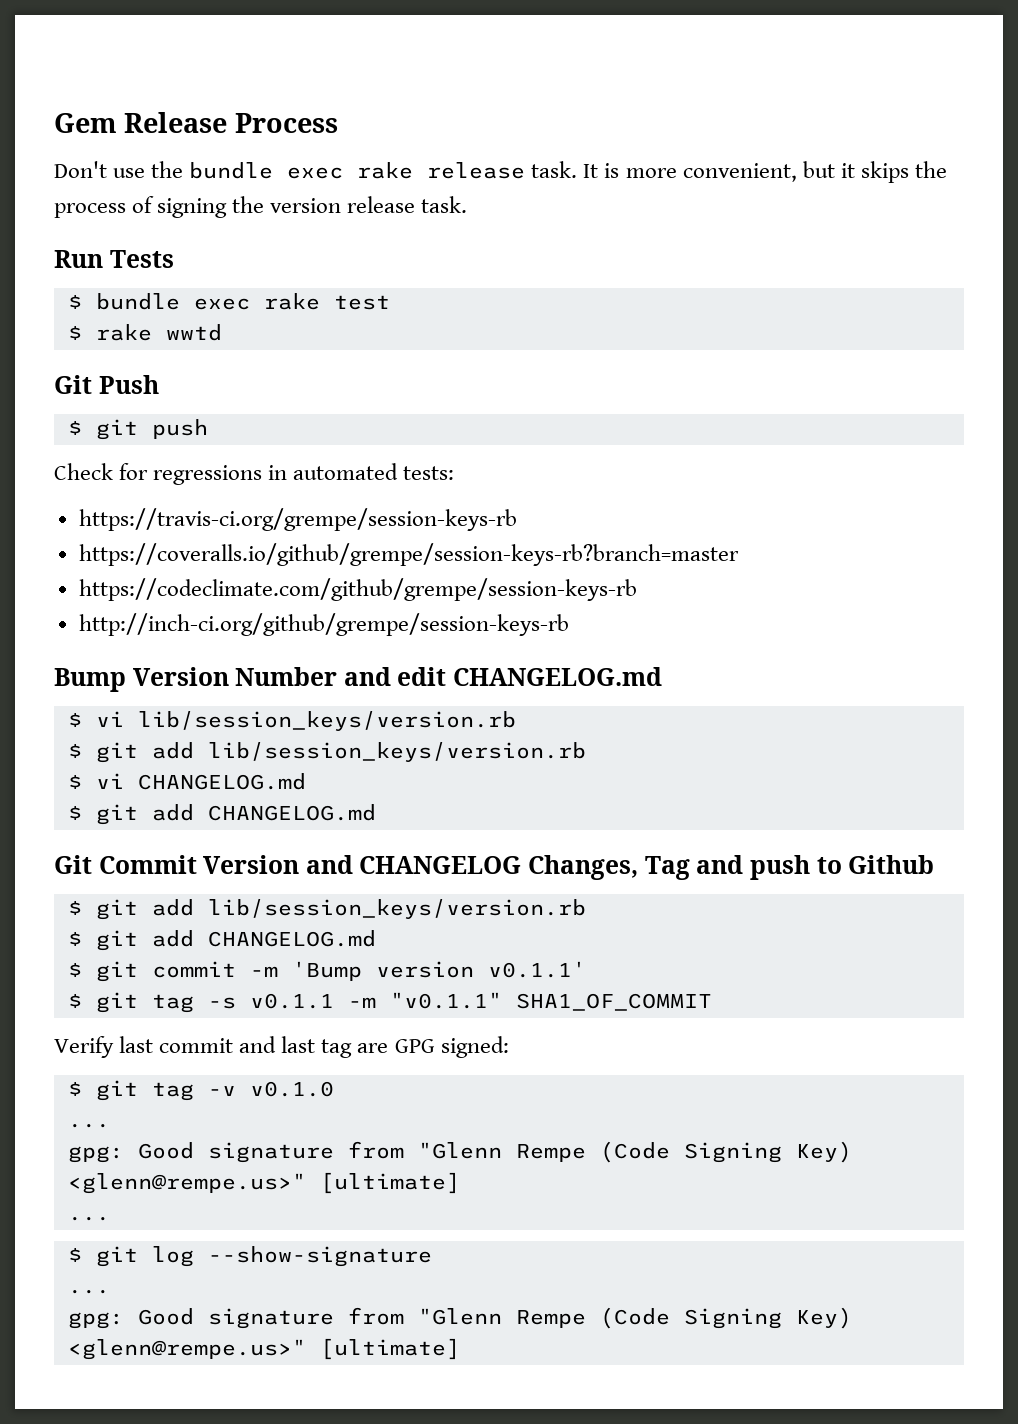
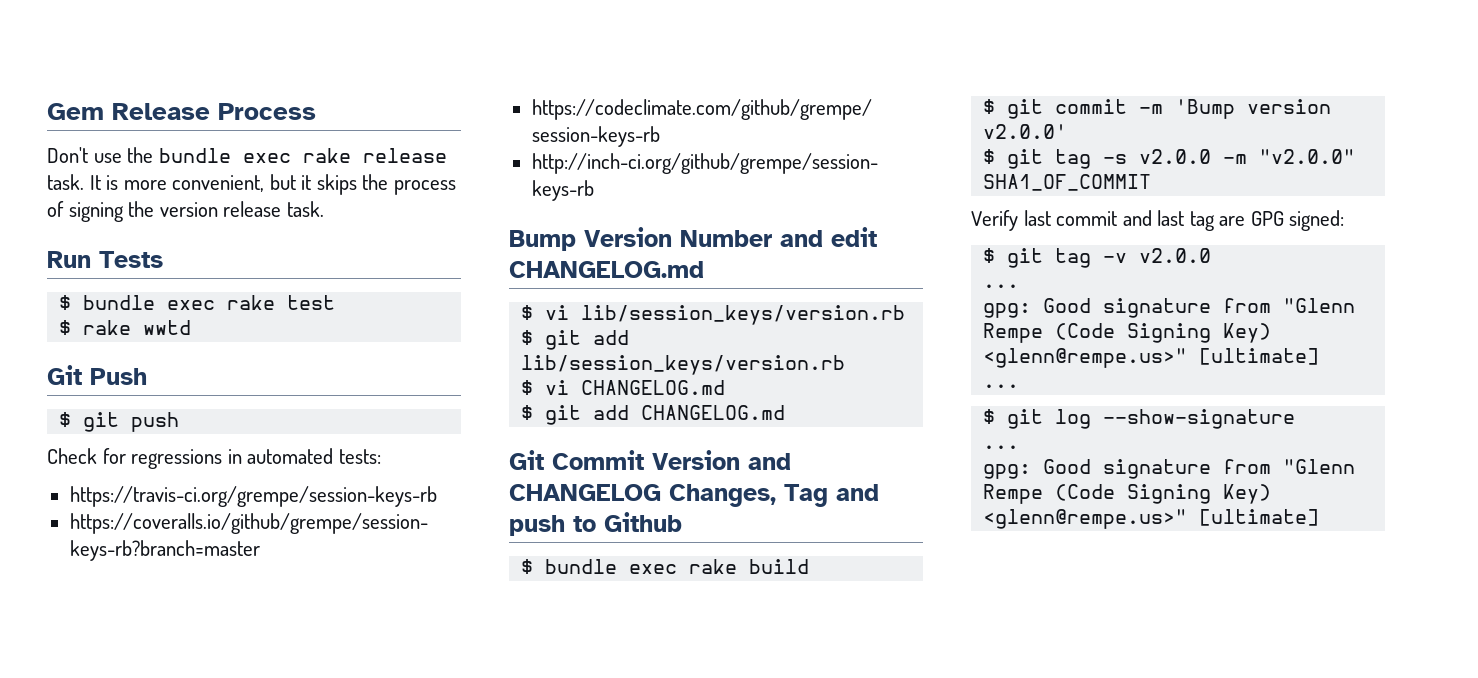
[95,899,586,920] [67,930,376,951] git add lib/session_keys/version.rb // $ git add CHANGELOG.md -> [545,559,810,574] bundle exec rake build
[487,961,586,978] v0.1.1' -> [983,124,1068,139] v2.0.0'
[249,992,502,1009] v0.1.1 -m "v0.1.1" -> [1139,149,1356,164] v2.0.0 -m "v2.0.0"
[249,1081,334,1097] v0.1.0 -> [1139,248,1212,263] v2.0.0

